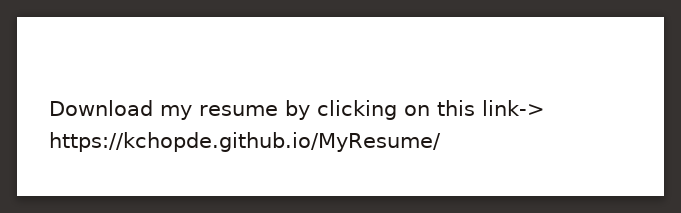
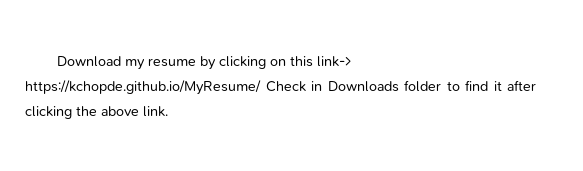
(441, 142) none -> [265,80,536,92] [25,106,168,119] Check in Downloads folder to find it after clicking the above link.

